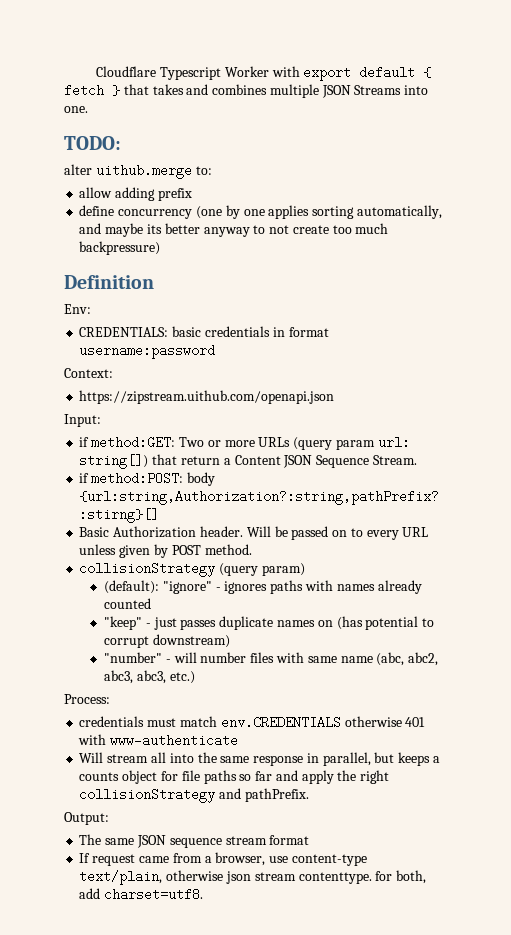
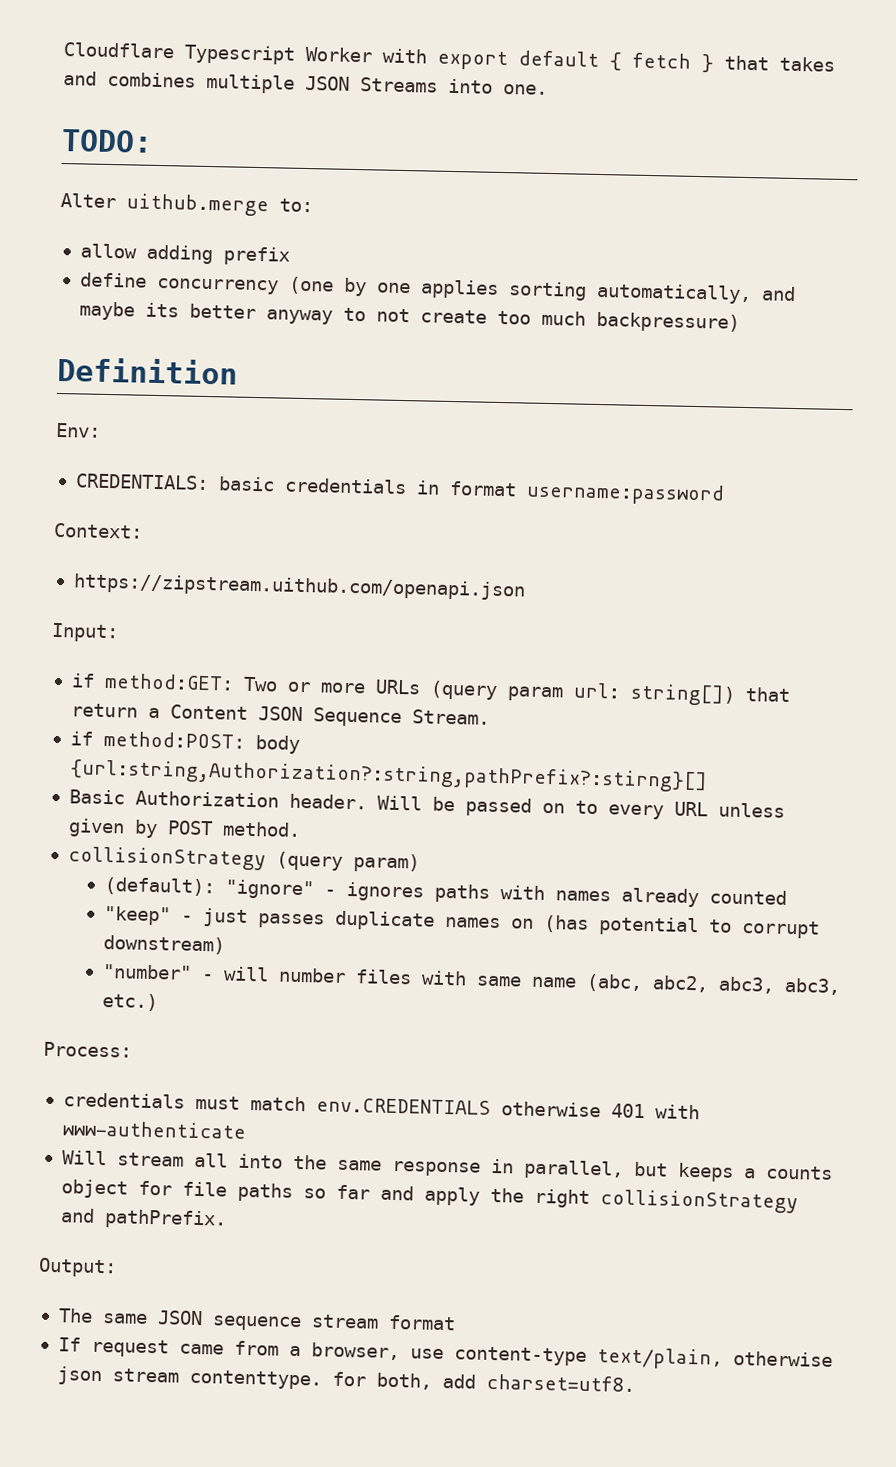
[64,164,92,175] alter -> [60,192,116,209] Alter

